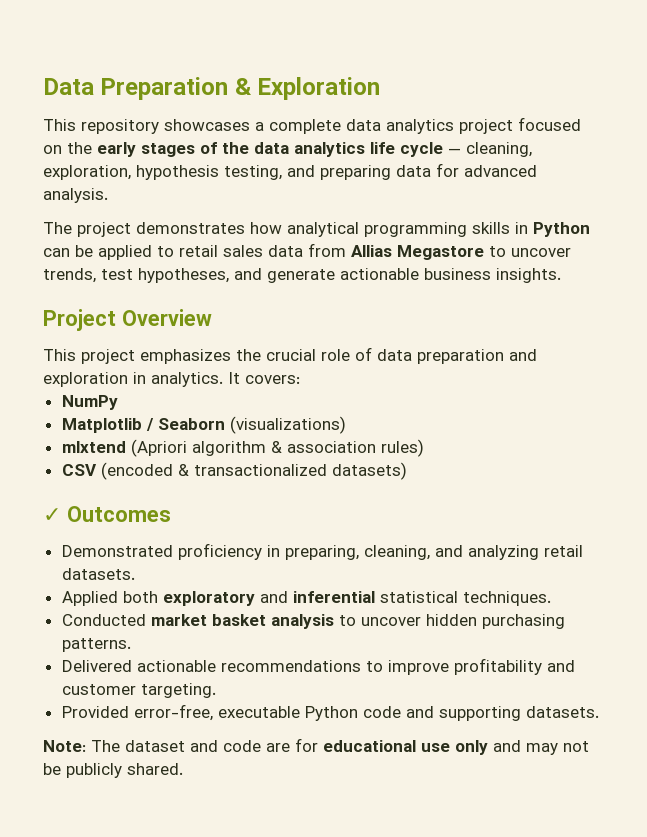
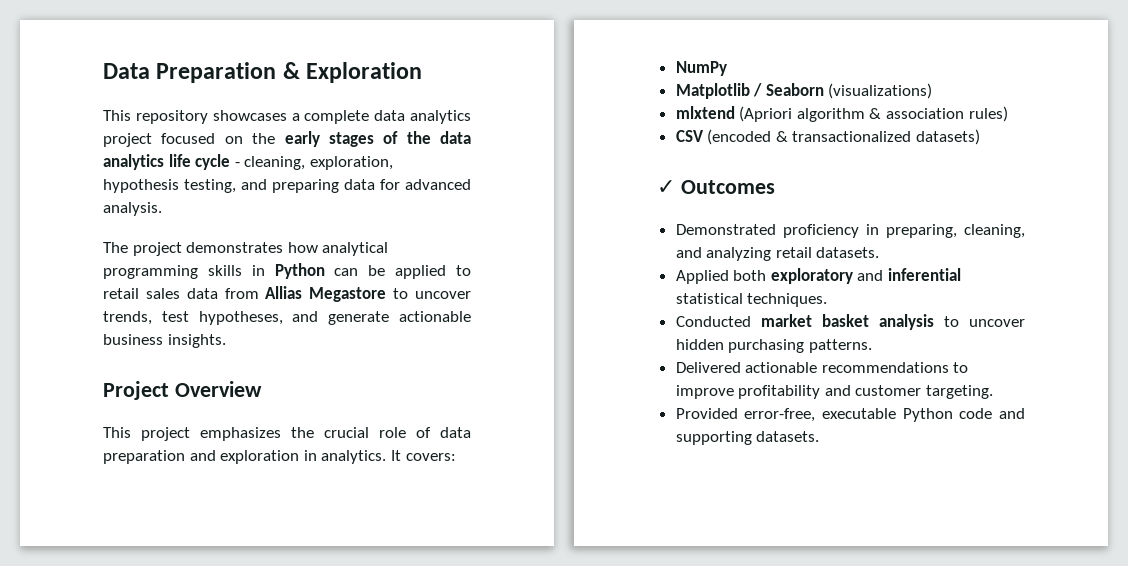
[448,148,461,154] — -> [234,162,240,167] -
[43,738,589,755] [43,763,183,778] // Note: The dataset and code are for educational use only and may not be publicly shared. -> (820, 436) none

